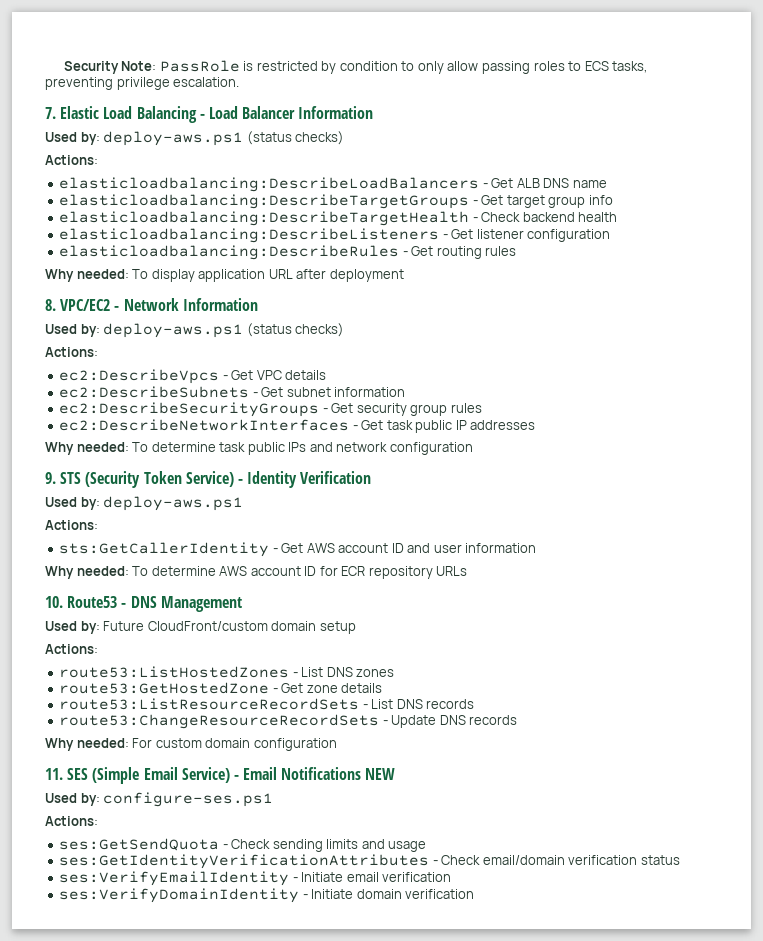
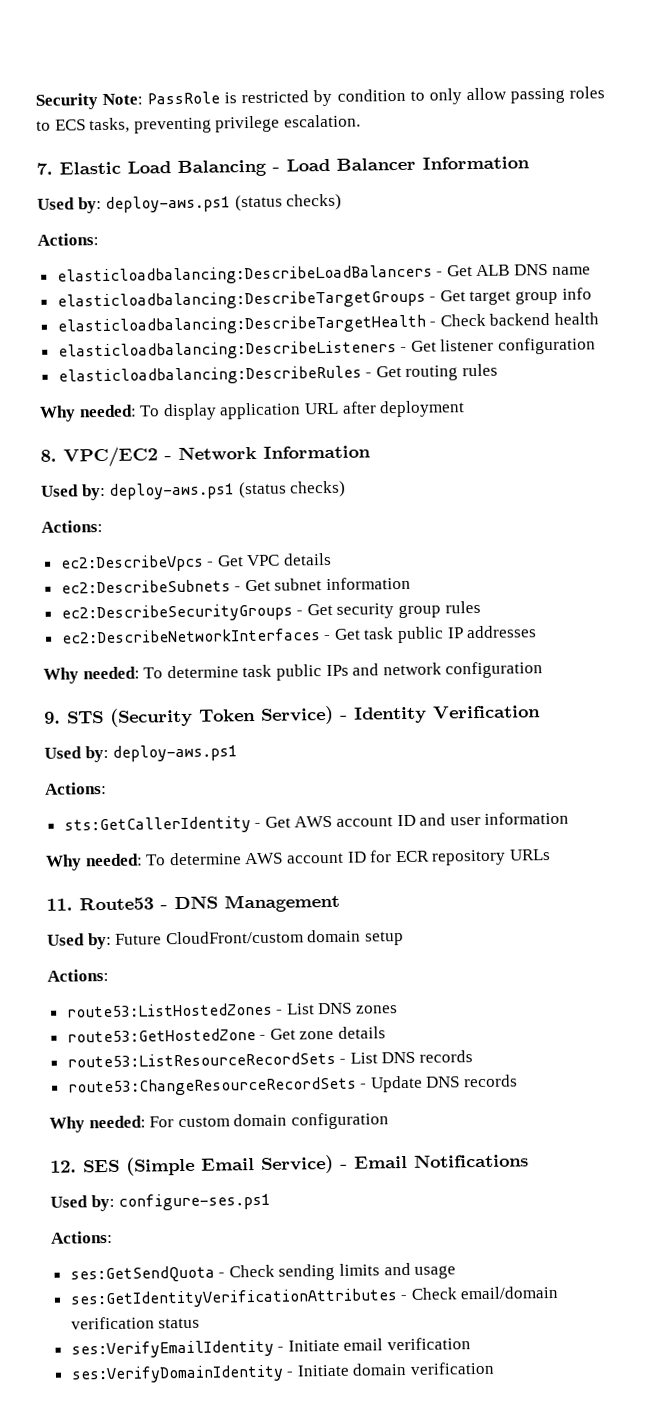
[45,596,63,608] 10. -> [46,898,73,911] 11.
[45,768,63,780] 11. -> [50,1160,77,1173] 12.
[365,768,396,780] NEW -> (529, 1160) none

